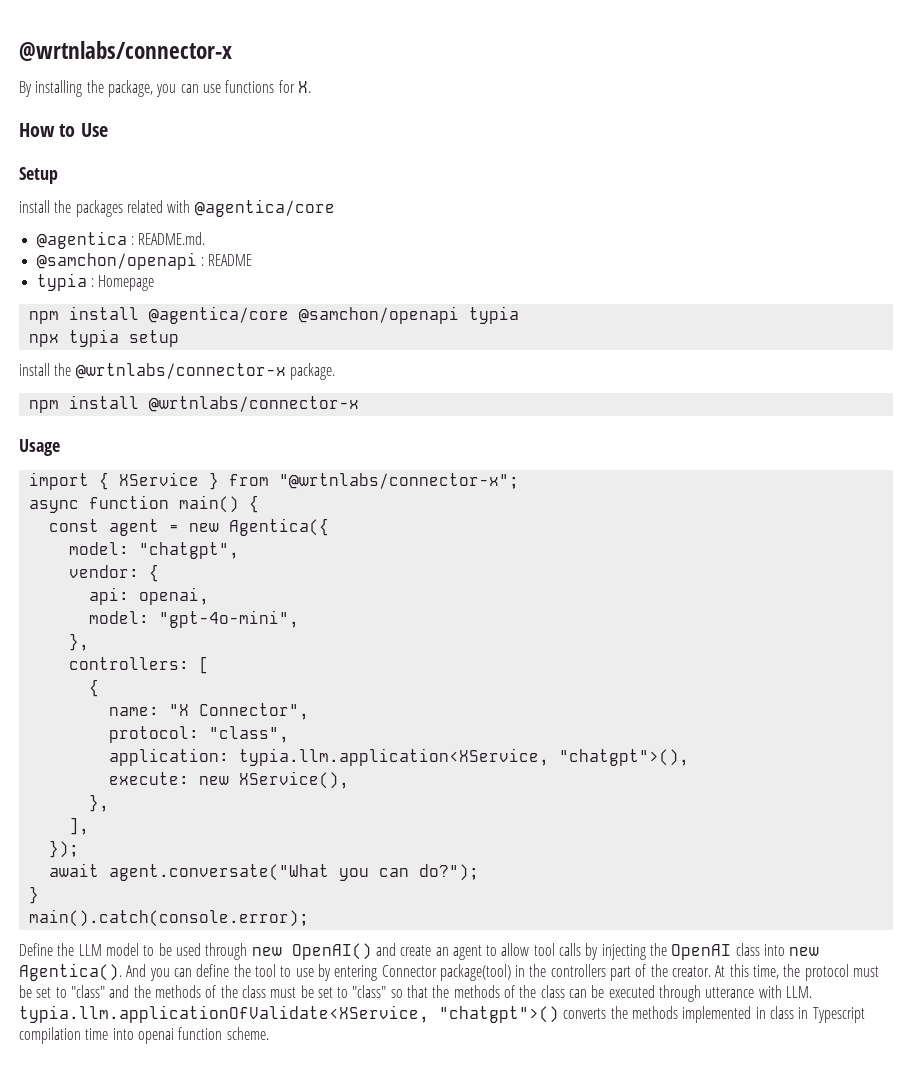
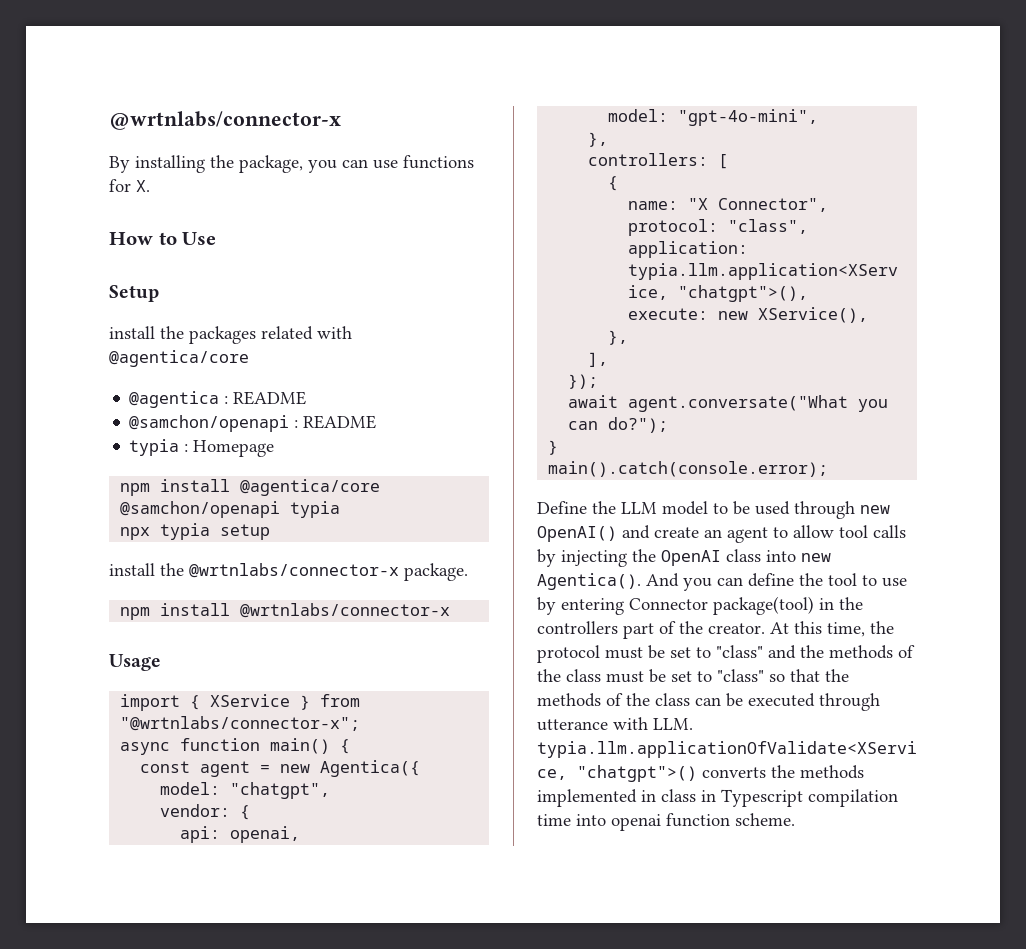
[138,232,206,245] README.md. -> [233,391,307,405] README

